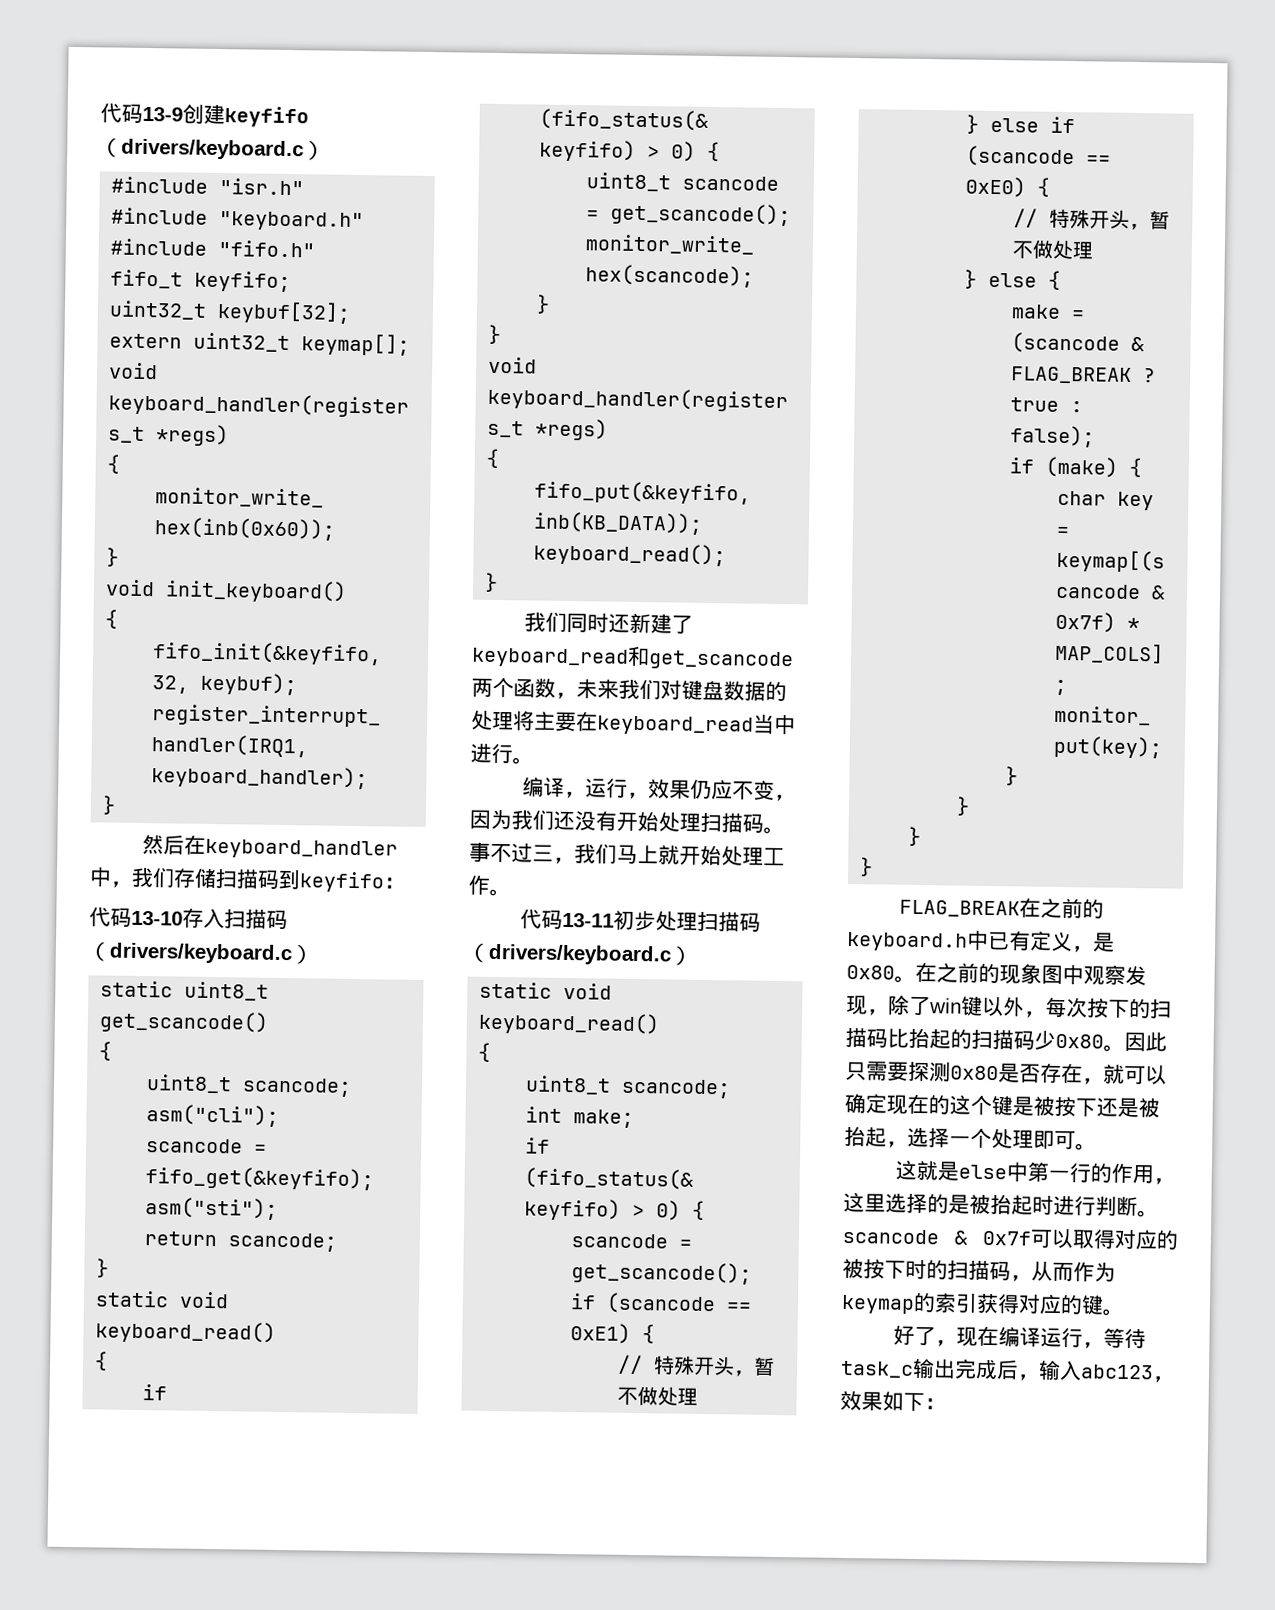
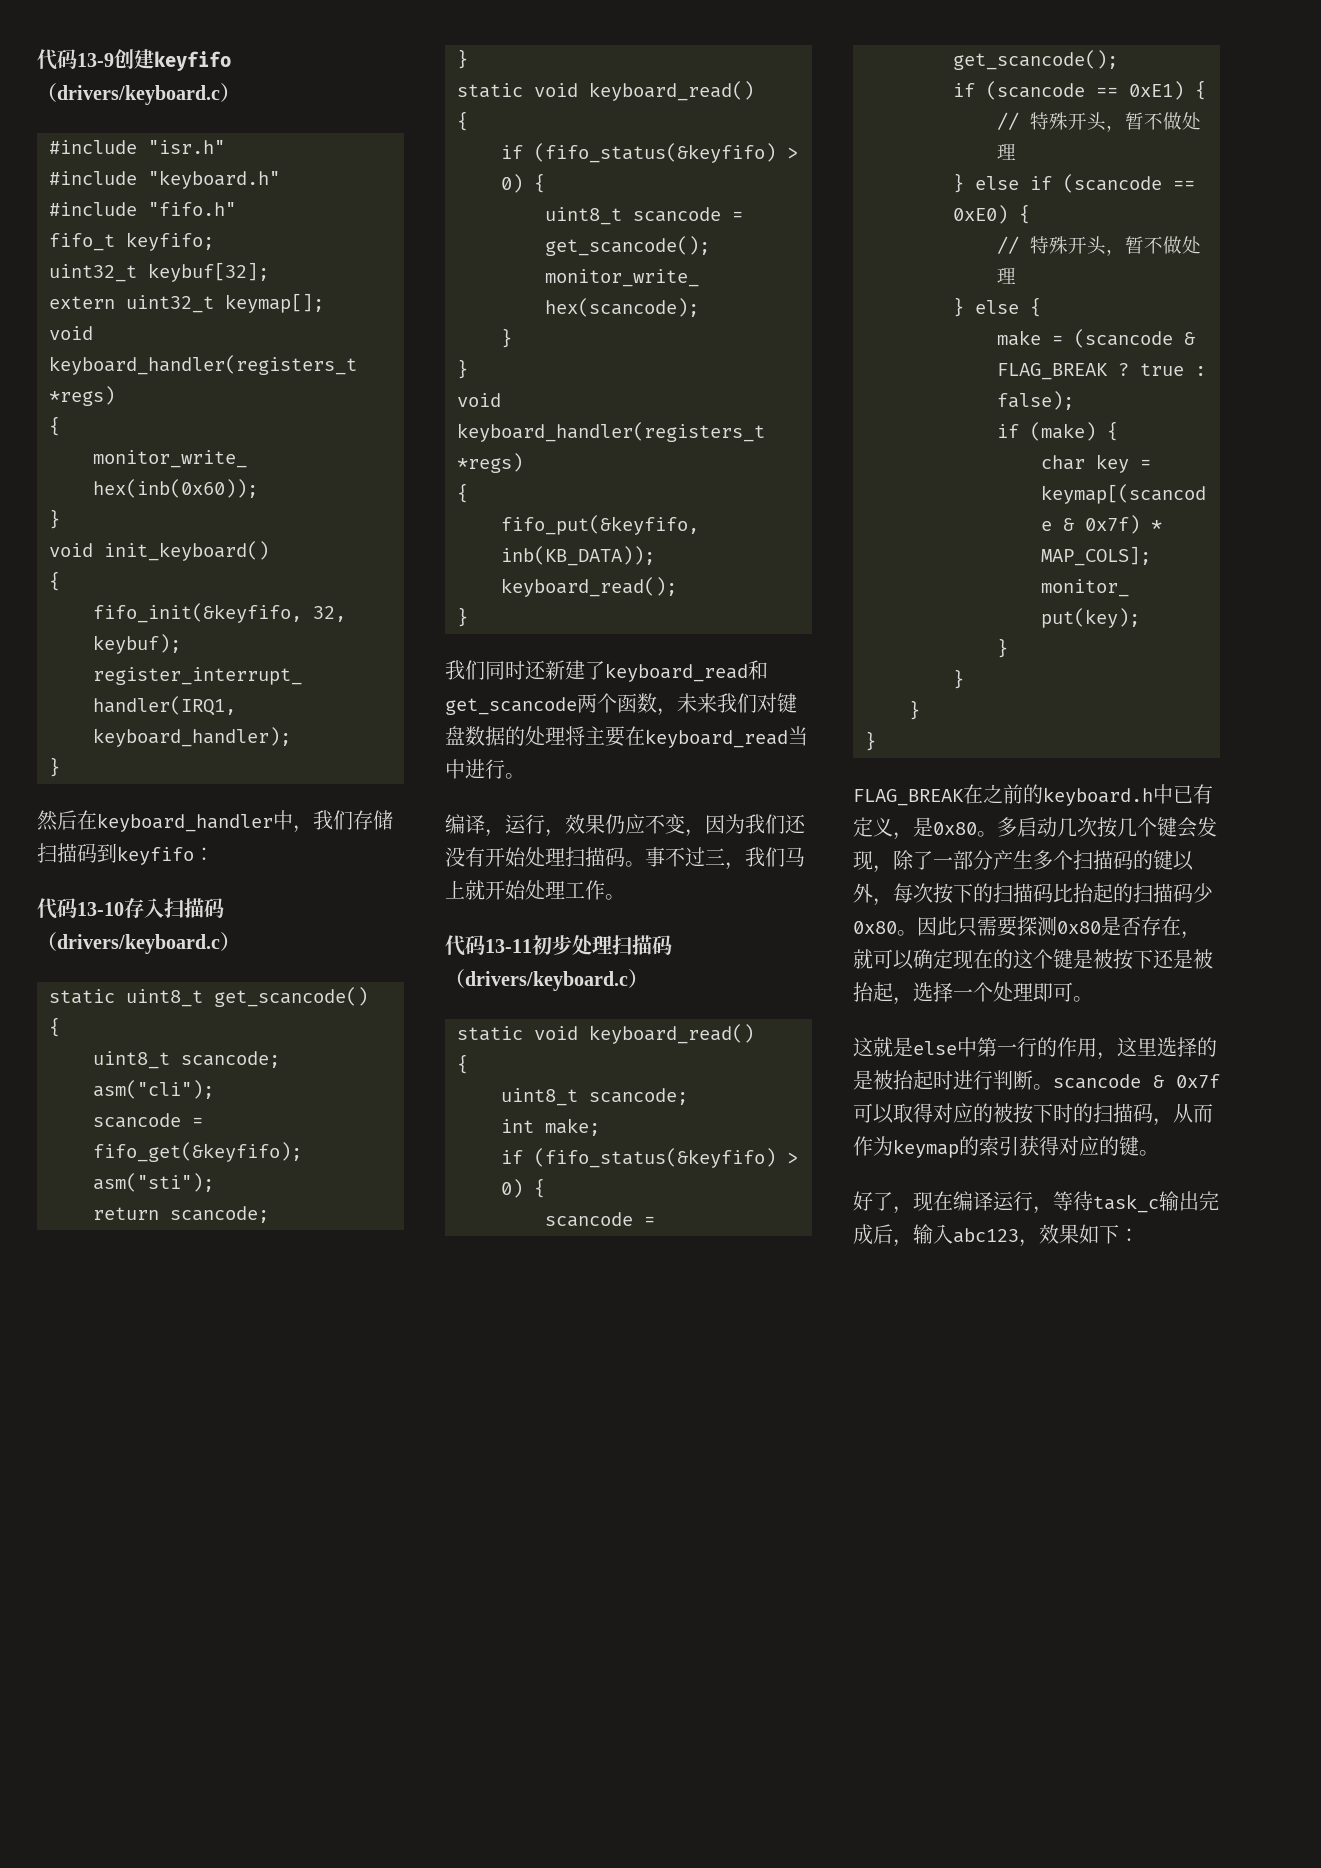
[915,961,1147,986] [846,994,962,1016] 在之前的现象图中观察发现，除了win -> [997,817,1217,838] [853,850,1153,873] 多启动几次按几个键会发现，除了一部分产生多个扫描码的

